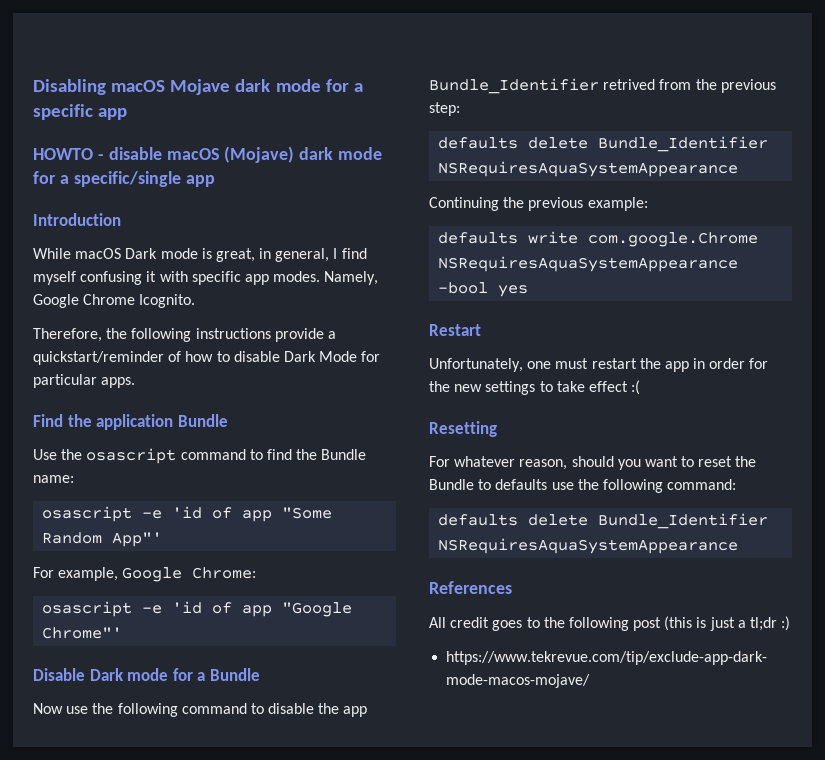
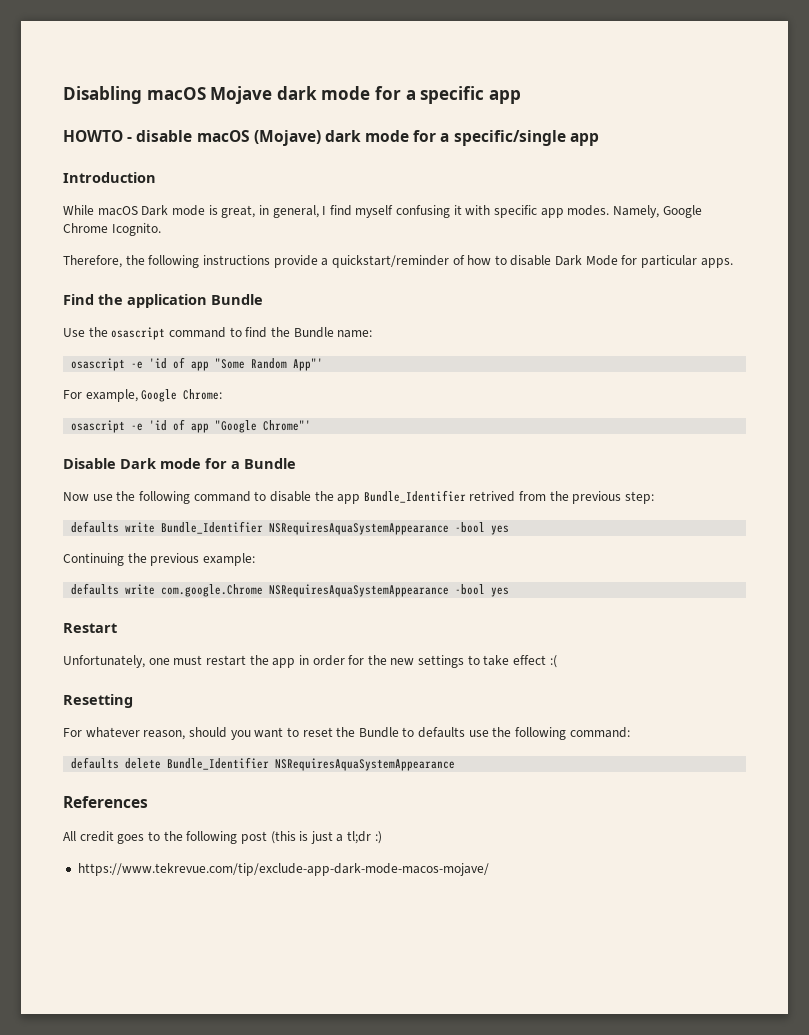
[528,136,769,152] [438,161,739,177] delete Bundle_Identifier NSRequiresAquaSystemAppearance -> [125,521,510,535] write Bundle_Identifier NSRequiresAquaSystemAppearance -bool yes

